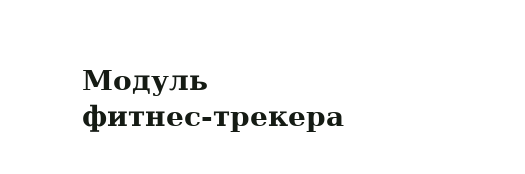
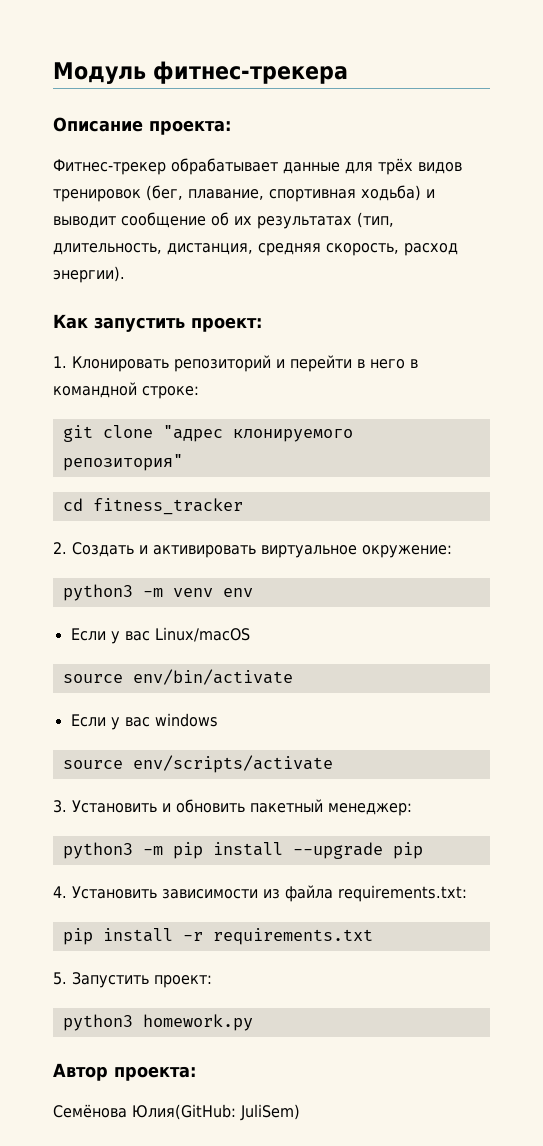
(344, 118) none -> [53,117,231,135] [53,158,462,175] [53,185,435,202] [53,212,394,229] [53,243,458,256] [53,266,125,283] [53,314,262,332] [53,355,418,372] [53,382,199,399] [62,425,353,442] [62,454,183,471] [62,498,243,515] [53,542,452,558] [62,584,253,601] [70,627,250,644] [62,669,293,685] [70,713,218,730] [62,755,333,773] [53,799,412,816] [62,842,423,859] [53,885,467,902] [62,928,373,945] [53,972,212,988] [62,1014,253,1031] [53,1063,196,1081] [53,1104,300,1121] // Описание проекта: // Фитнес-трекер обрабатывает данные для трёх видов тренировок (бег, плавание, спортивная ходьба) и выводит сообщение об их результатах (тип, длительность, дистанция, средняя скорость, расход энергии). // Как запустить проект: // 1. Клонировать репозиторий и перейти в него в командной строке: // git clone "адрес клонируемого репозитория" // cd fitness_tracker // 2. Cоздать и активировать виртуальное окружение: // python3 -m venv env // Если у вас Linux/macOS // source env/bin/activate // Если у вас windows // source env/scripts/activate // 3. Установить и обновить пакетный менеджер: // python3 -m pip install --upgrade pip // 4. Установить зависимости из файла requirements.txt: // pip install -r requirements.txt // 5. Запустить проект: // python3 homework.py // Автор проекта: // Семёнова Юлия(GitHub: JuliSem)

